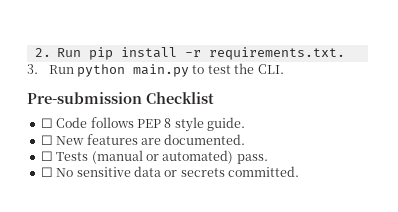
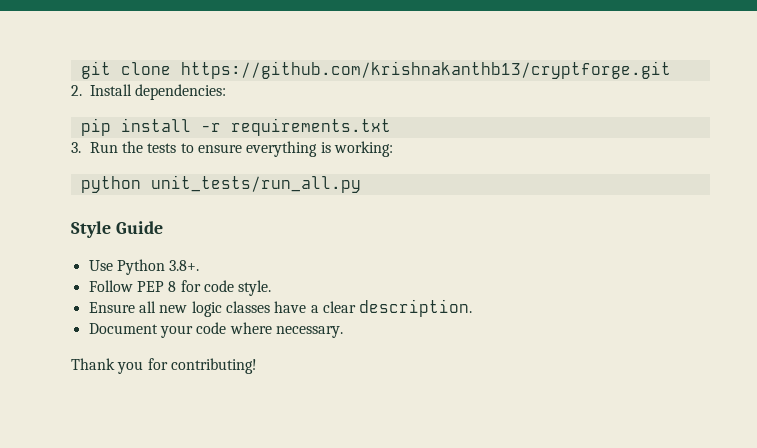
[34,48,81,57] 2. Run -> [80,61,671,79] [71,84,227,100] git clone https://github.com/krishnakanthb13/cryptforge.git // 2. Install dependencies: //
[208,47,345,60] requirements.txt. -> [230,118,391,136] requirements.txt
[77,63,284,77] [27,92,214,104] [40,117,245,132] [40,134,246,145] [40,150,268,164] [40,166,299,177] python main.py to test the CLI. // Pre-submission Checklist // ☐ Code follows PEP 8 style guide. // ☐ New features are documented. // ☐ Tests (manual or automated) pass. // ☐ No sensitive data or secrets committed. -> [121,141,393,157] [80,175,361,193] [71,221,163,238] [88,259,200,275] [88,280,272,296] [88,299,473,317] [88,322,343,338] [71,358,257,374] the tests to ensure everything is working: // python unit_tests/run_all.py // Style Guide // Use Python 3.8+. // Follow PEP 8 for code style. // Ensure all new logic classes have a clear description. // Document your code where necessary. // Thank you for contributing!

